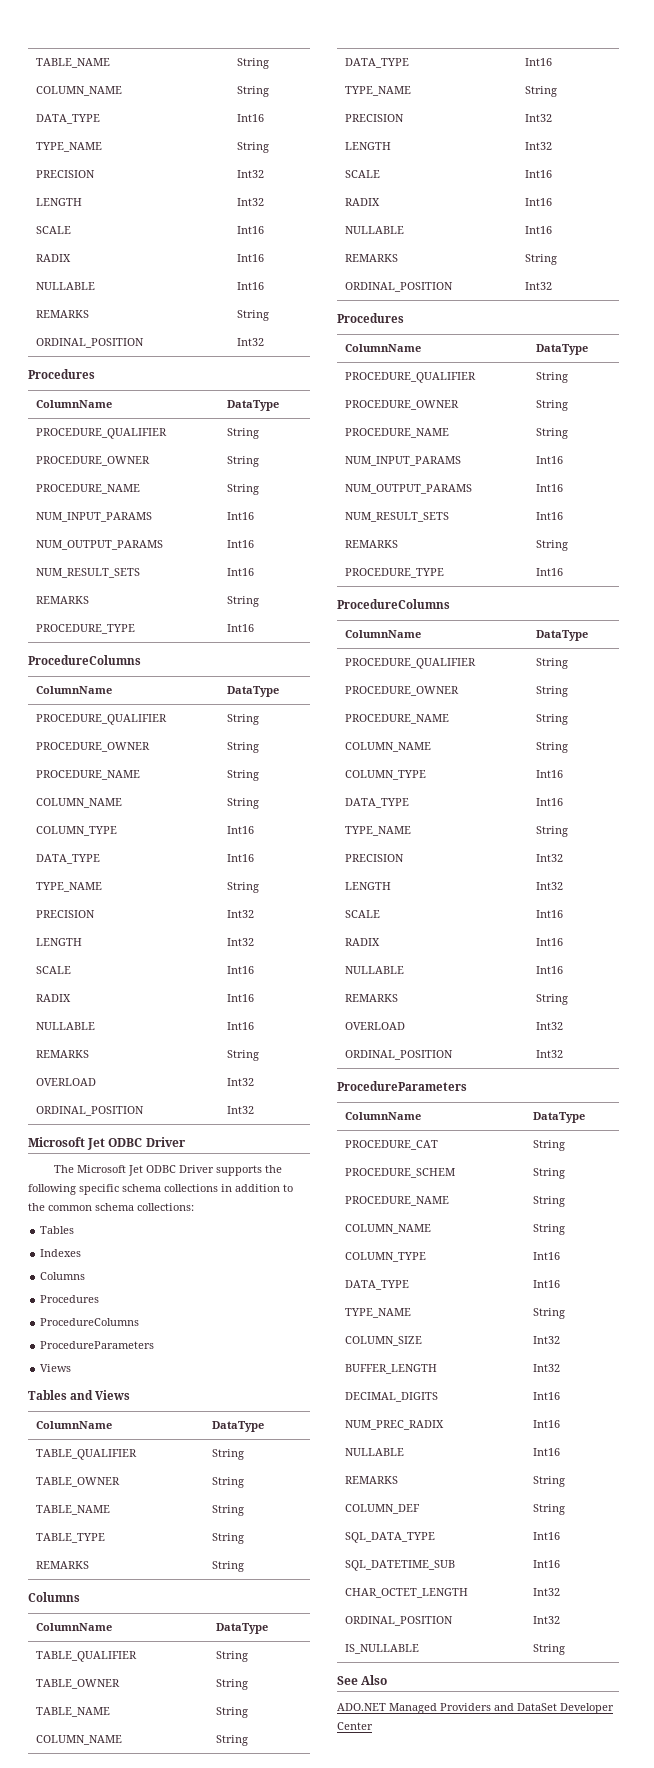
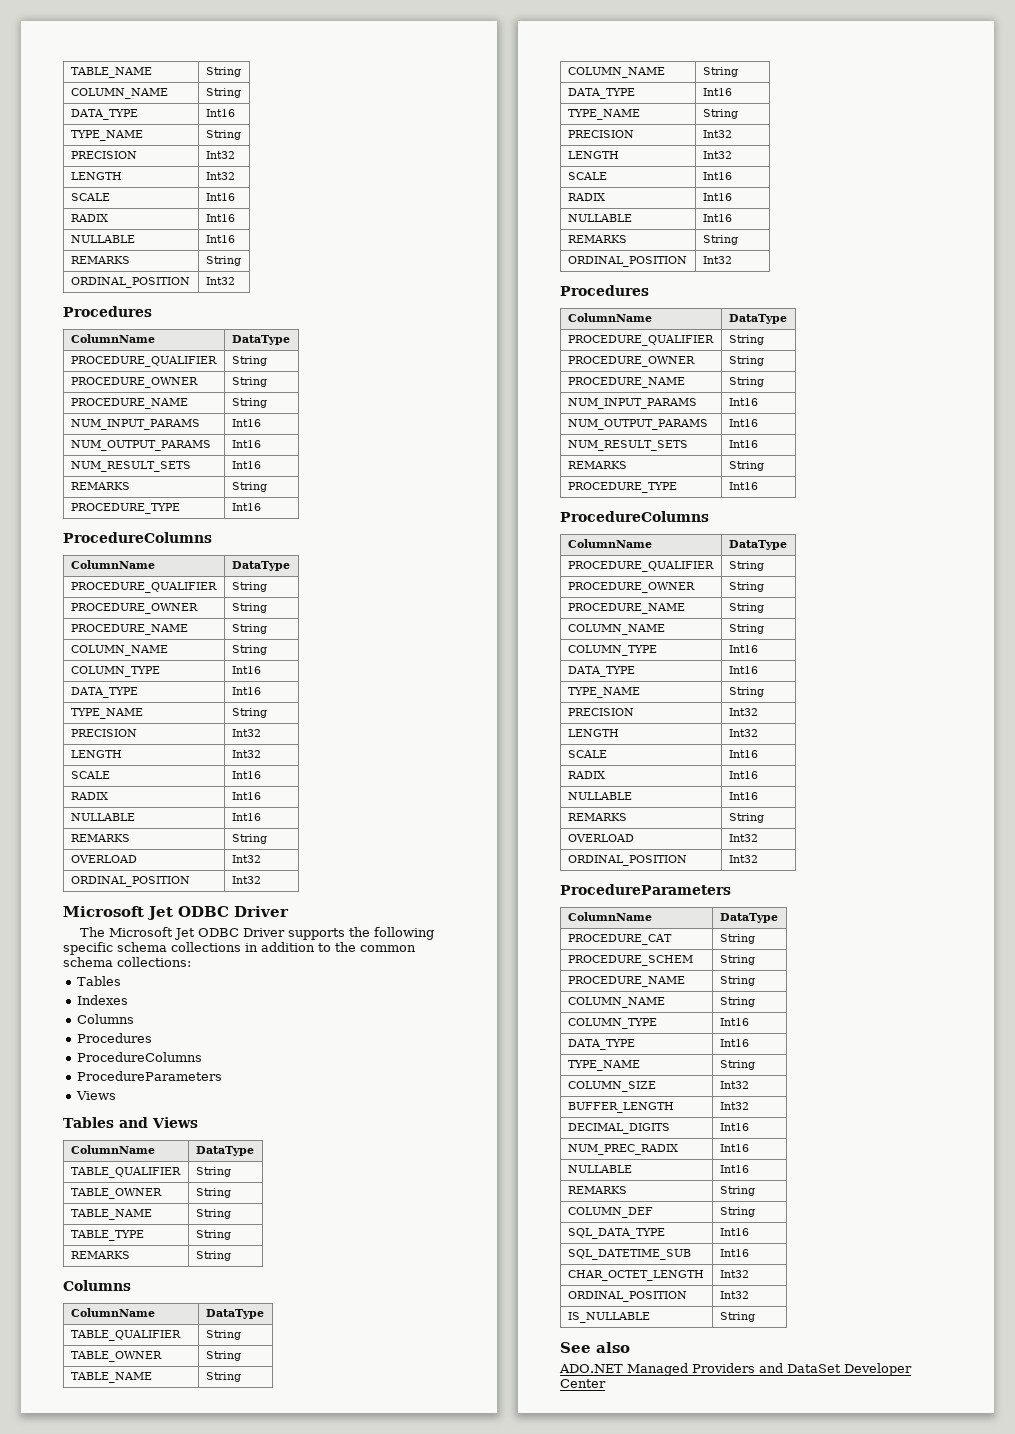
[361,1675,388,1685] Also -> [596,1342,630,1353] also

